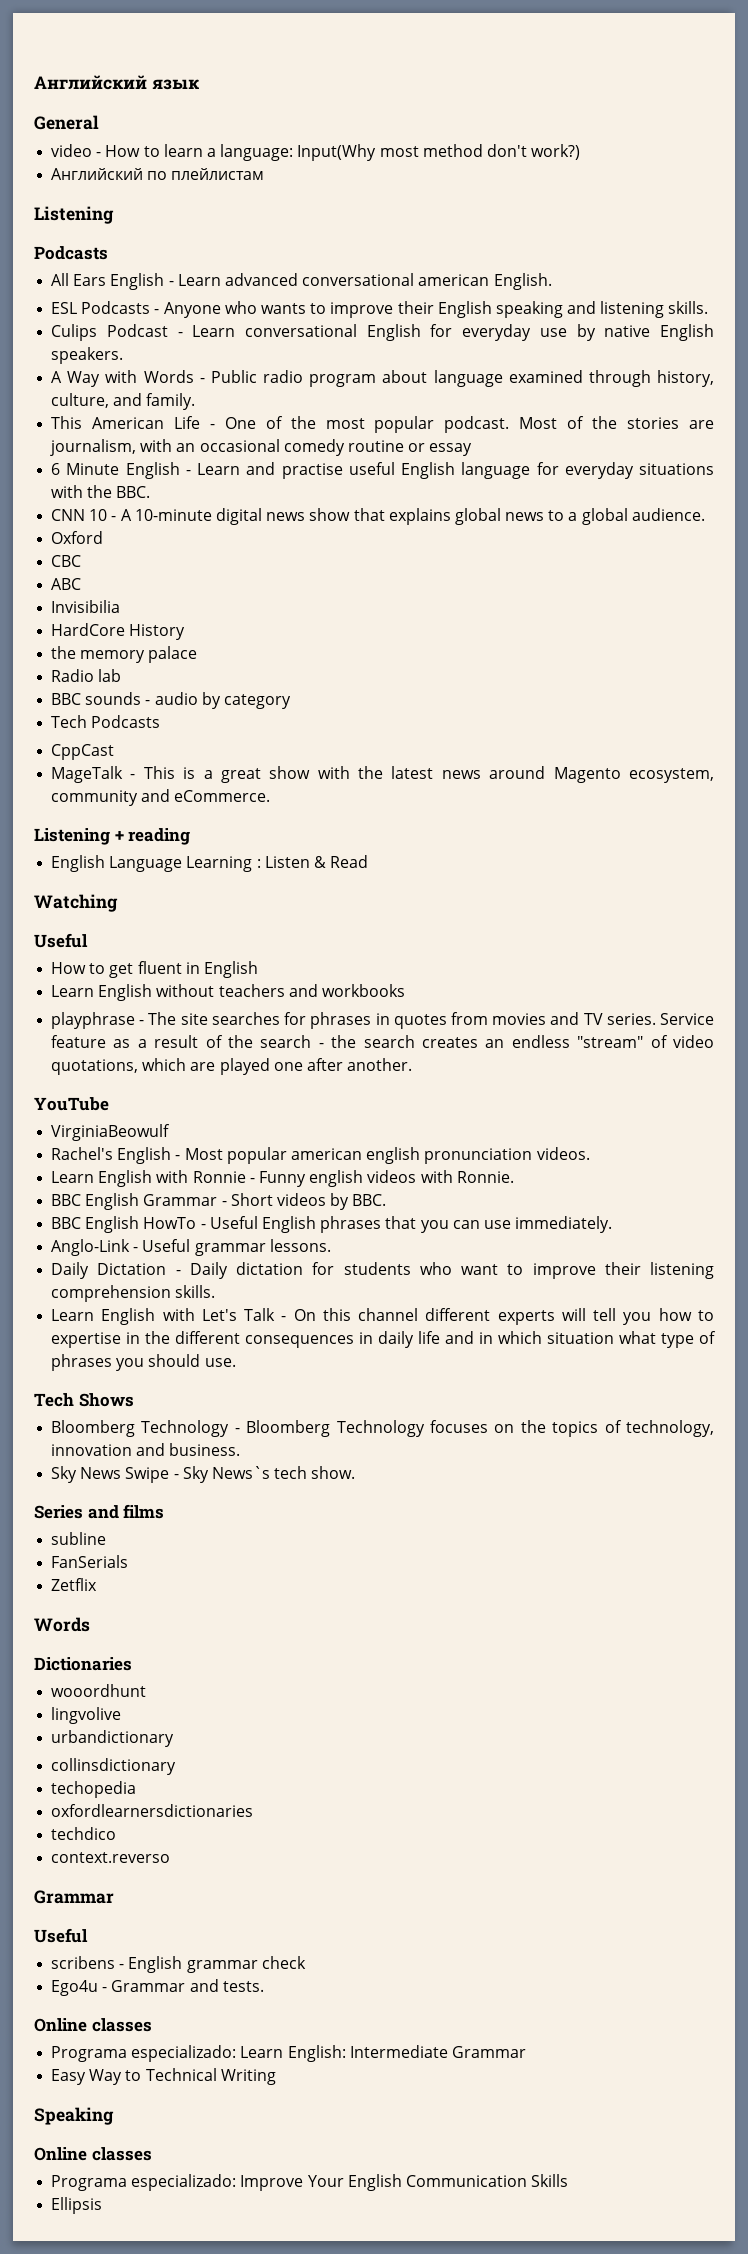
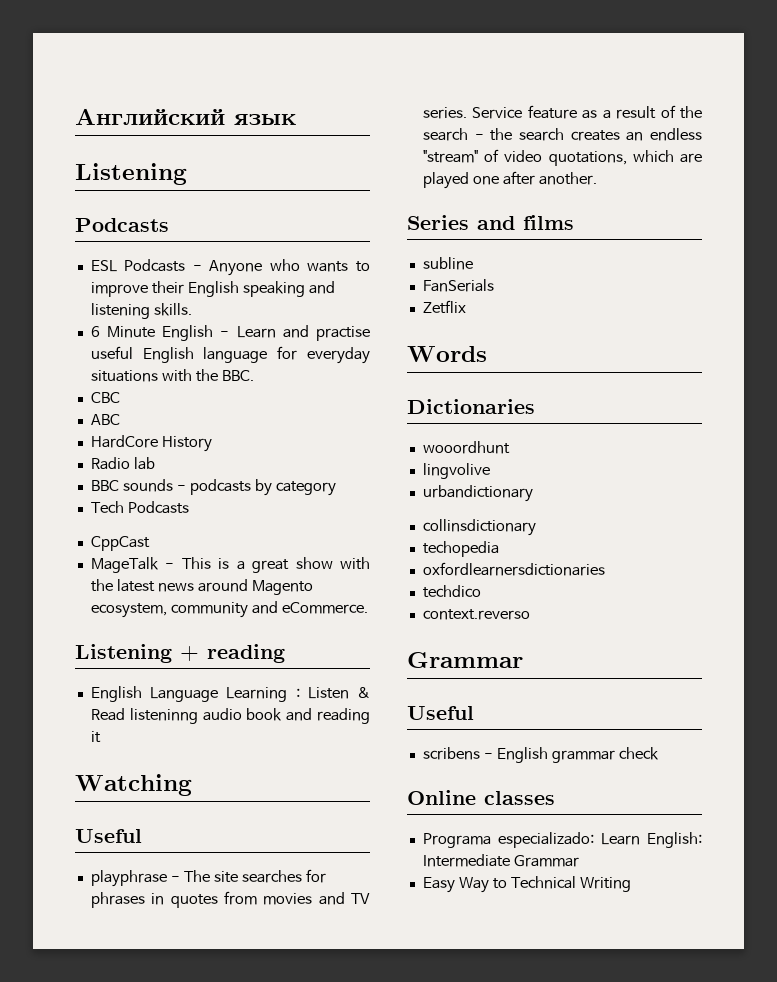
[34,115,99,130] [51,144,581,161] [51,168,265,180] [34,206,114,224] [34,246,108,260] [51,273,552,290] General // video - How to learn a language: Input(Why most method don't work?) // Английский по плейлистам // Listening // Podcasts // All Ears English - Learn advanced conversational american English. -> [75,163,187,185] [75,218,169,232] Listening // Podcasts
[51,324,715,341] [51,347,124,364] [51,370,715,387] [51,393,196,410] [51,416,714,433] [50,439,473,456] // Culips Podcast - Learn conversational English for everyday use by native English speakers. // A Way with Words - Public radio program about language examined through history, culture, and family. // This American Life - One of the most popular podcast. Most of the stories are journalism, with an occasional comedy routine or essay -> (192, 309) none
[51,508,705,525] [51,531,104,544] // CNN 10 - A 10-minute digital news show that explains global news to a global audience. // Oxford -> (254, 375) none
[51,600,121,613] // Invisibilia -> (120, 419) none
[51,646,198,663] // the memory palace -> (212, 444) none
[154,692,198,705] audio -> [189,479,251,495] podcasts
[34,894,118,912] [34,933,88,948] [51,961,258,978] [51,984,405,1001] // Watching // Useful // How to get fluent in English // Learn English without teachers and workbooks -> [129,708,370,724] [90,731,101,743] [75,774,192,796] [75,829,142,843] listeninng audio book and reading it // Watching // Useful
[34,1097,109,1111] [51,1124,171,1141] [51,1147,590,1164] [51,1170,514,1187] [51,1193,387,1210] [51,1216,613,1233] [51,1239,331,1256] [51,1262,714,1279] [51,1285,216,1302] [51,1308,714,1325] [51,1331,717,1348] [51,1354,236,1371] [34,1393,134,1407] [51,1420,715,1437] [51,1443,241,1456] [51,1466,356,1483] // YouTube // VirginiaBeowulf // Rachel's English - Most popular american english pronunciation videos. // Learn English with Ronnie - Funny english videos with Ronnie. // BBC English Grammar - Short videos by BBC. // BBC English HowTo - Useful English phrases that you can use immediately. // Anglo-Link - Useful grammar lessons. // Daily Dictation - Daily dictation for students who want to improve their listening comprehension skills. // Learn English with Let's Talk - On this channel different experts will tell you how to expertise in the different consequences in daily life and in which situation what type of phrases you should use. // Tech Shows // Bloomberg Technology - Bloomberg Technology focuses on the topics of technology, innovation and business. // Sky News Swipe - Sky News`s tech show. -> (597, 178) none
[51,1979,264,1996] // Ego4u - Grammar and tests. -> (659, 753) none
[34,2107,114,2125] [34,2147,152,2161] [51,2174,569,2191] [51,2197,103,2214] // Speaking // Online classes // Programa especializado: Improve Your English Communication Skills // Ellipsis -> (631, 884) none

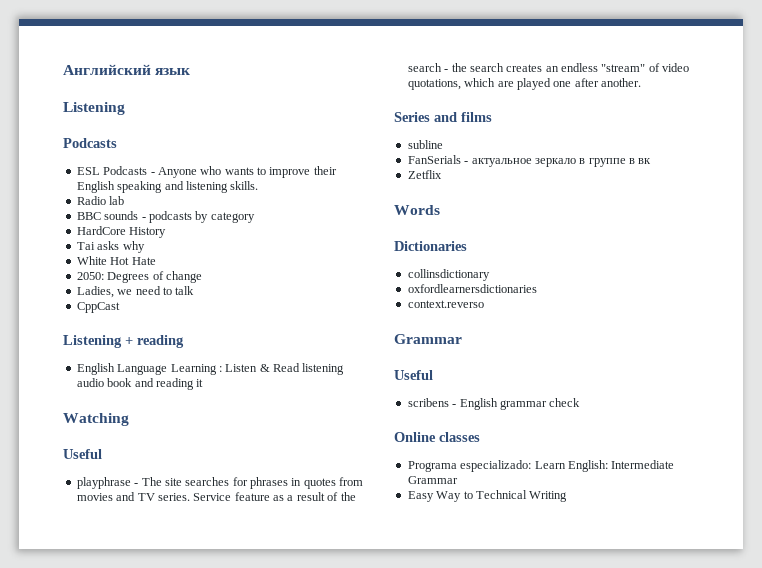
[90,325,371,341] [90,346,370,364] [90,369,254,382] [90,392,120,403] [90,414,120,425] [90,435,212,452] // 6 Minute English - Learn and practise useful English language for everyday situations with the BBC. // CBC // ABC // HardCore History -> (259, 185) none
[90,501,189,514] [90,536,150,551] [90,557,370,573] [90,579,313,595] [90,601,368,618] Tech Podcasts // CppCast // MageTalk - This is a great show with the latest news around Magento ecosystem, community and eCommerce. -> [76,226,167,238] [76,241,145,253] [76,256,156,265] [76,271,202,283] [76,286,195,298] [76,302,120,313] HardCore History // Tai asks why // White Hot Hate // 2050: Degrees of change // Ladies, we need to talk // CppCast
[129,708,198,724] listeninng -> [302,363,345,375] listening
(494, 285) none -> [464,158,652,167] - актуальное зеркало в группе в вк
[422,441,510,454] [422,463,490,479] [422,485,533,502] // wooordhunt // lingvolive // urbandictionary -> (467, 246) none
[422,541,499,557] // techopedia -> (490, 275) none
[422,585,481,598] // techdico -> (537, 288) none

